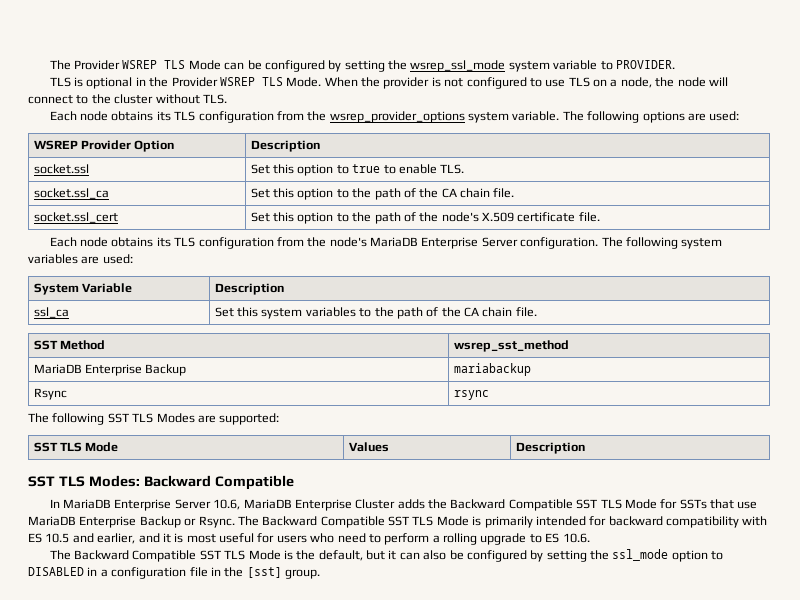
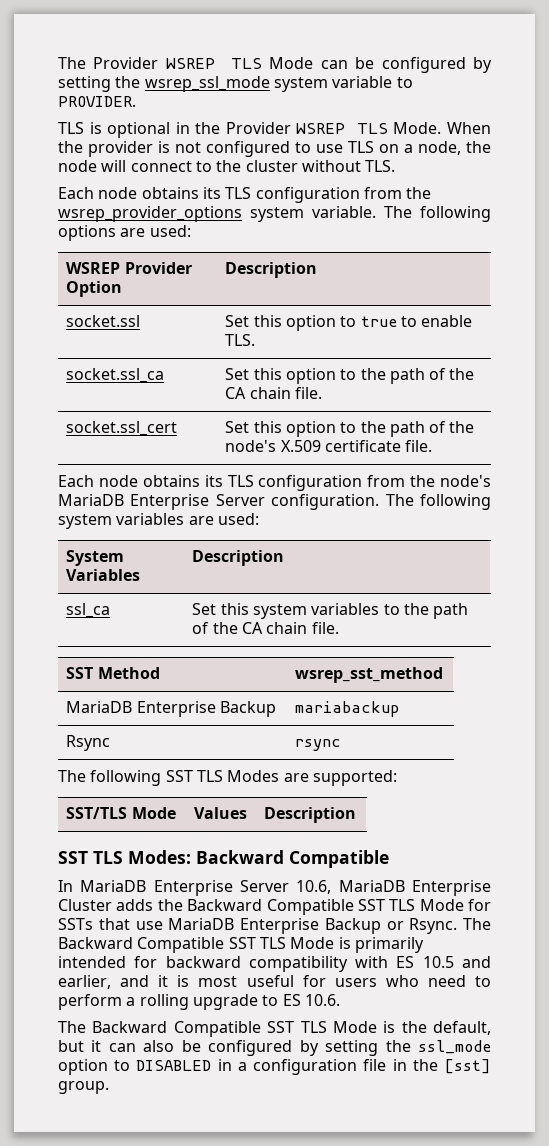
[82,283,133,293] Variable -> [66,569,141,581] Variables
[33,442,83,452] SST TLS -> [66,807,128,819] SST/TLS

